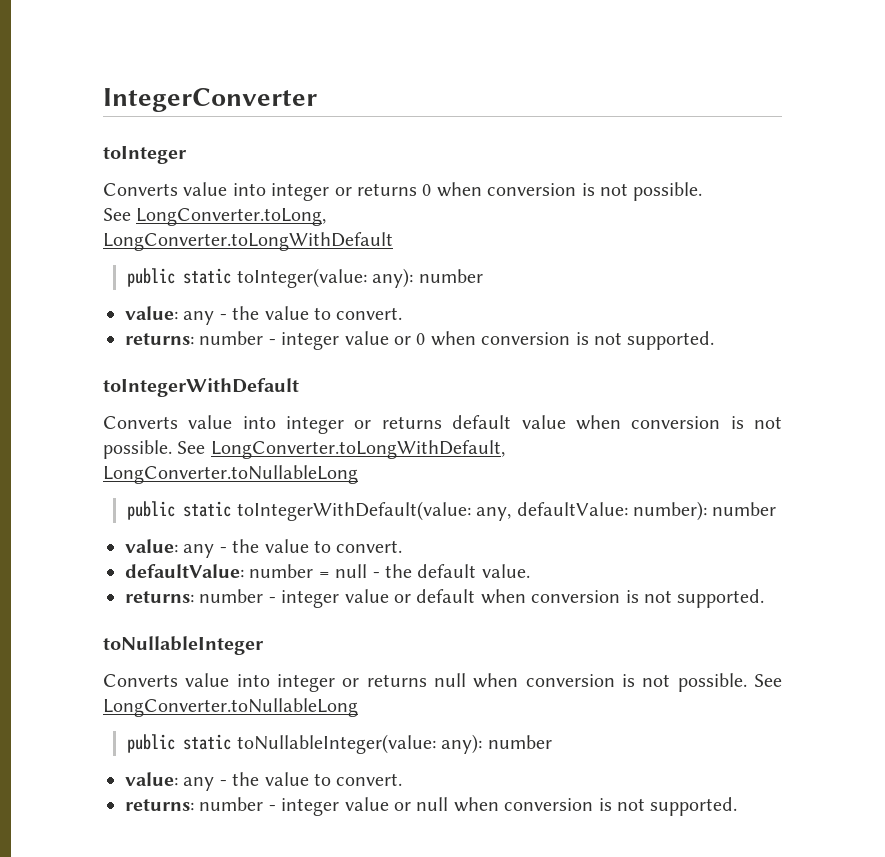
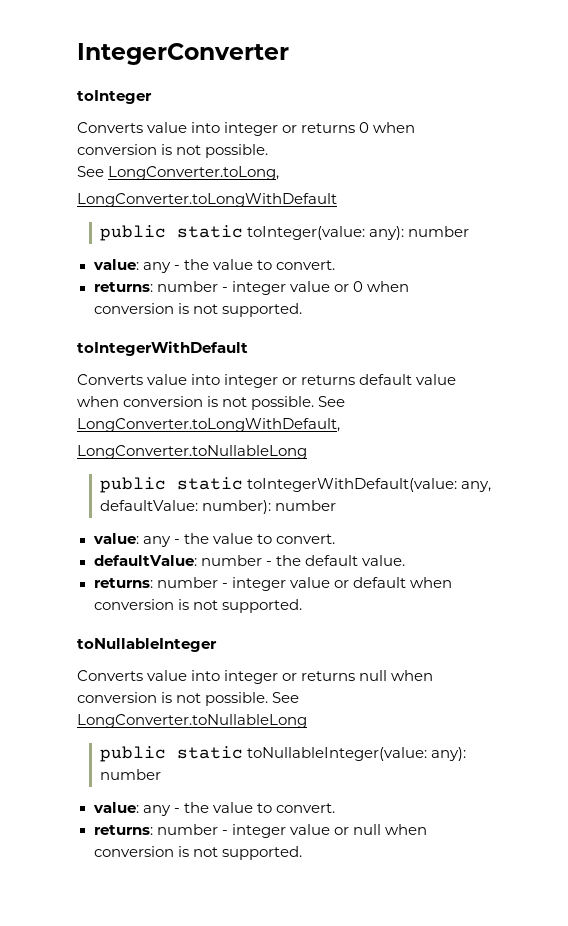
[318,564,368,578] = null -> (262, 560) none

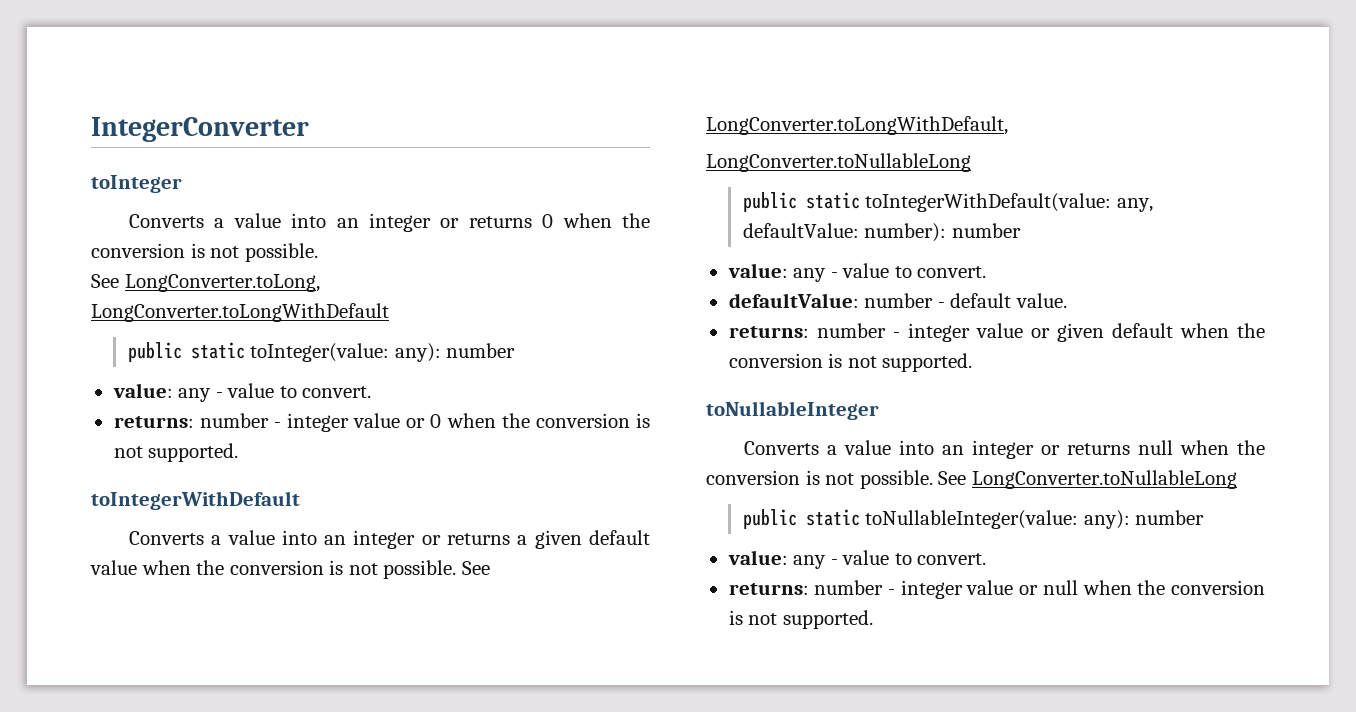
[147,122,221,133] value into -> [214,213,359,228] a value into an
(416, 127) none -> [622,213,650,228] the
[183,259,209,270] the -> (223, 395) none
(409, 286) none -> [501,413,530,428] the
[147,374,356,388] value into integer or returns -> [211,530,582,549] a value into an integer or returns a given
(119, 401) none -> [196,560,225,575] the
[183,533,209,544] the -> (838, 275) none
[275,555,301,566] the -> (945, 305) none
(349, 584) none -> [1056,323,1104,342] given
(452, 582) none -> [1237,323,1265,338] the
[147,670,221,681] value into -> [826,440,964,455] a value into an
(434, 675) none -> [1237,440,1265,455] the
[183,802,209,813] the -> (838, 562) none
(427, 829) none -> [1137,580,1166,595] the

